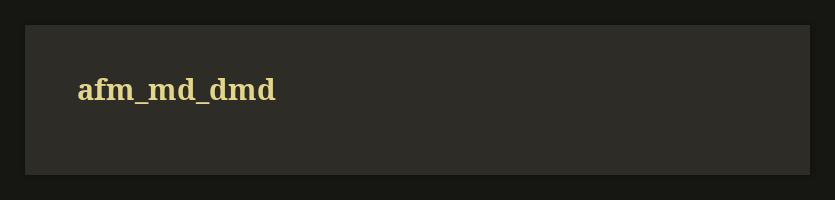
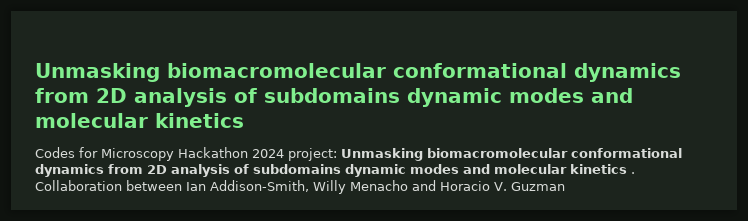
[77,78,276,104] afm_md_dmd -> [35,63,681,82] [35,88,633,107] [35,113,244,128] [35,147,682,161] [35,164,635,177] [35,180,565,194] Unmasking biomacromolecular conformational dynamics from 2D analysis of subdomains dynamic modes and molecular kinetics // Codes for Microscopy Hackathon 2024 project: Unmasking biomacromolecular conformational dynamics from 2D analysis of subdomains dynamic modes and molecular kinetics . Collaboration between Ian Addison-Smith, Willy Menacho and Horacio V. Guzman

